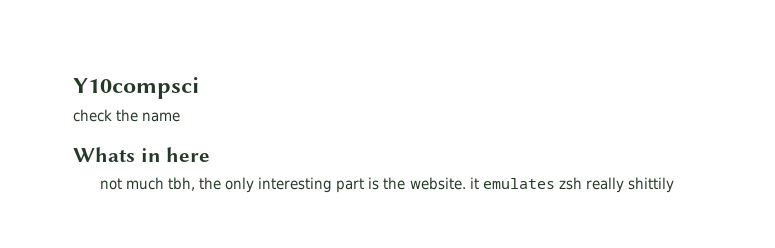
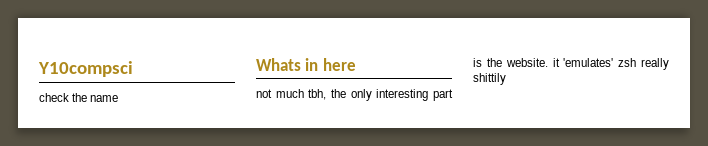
[482,178,555,189] emulates -> [563,58,614,67] 'emulates'

